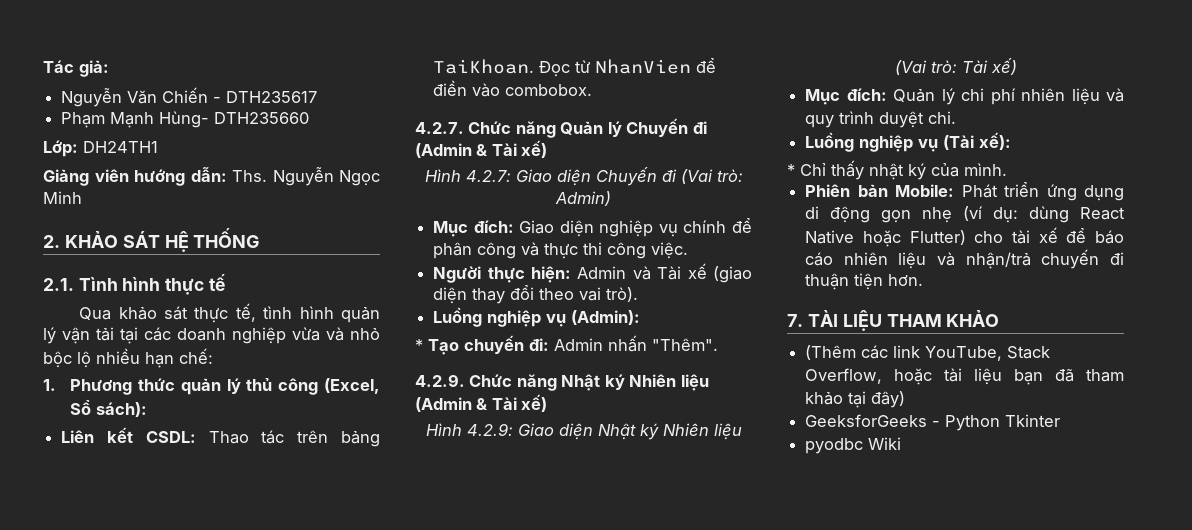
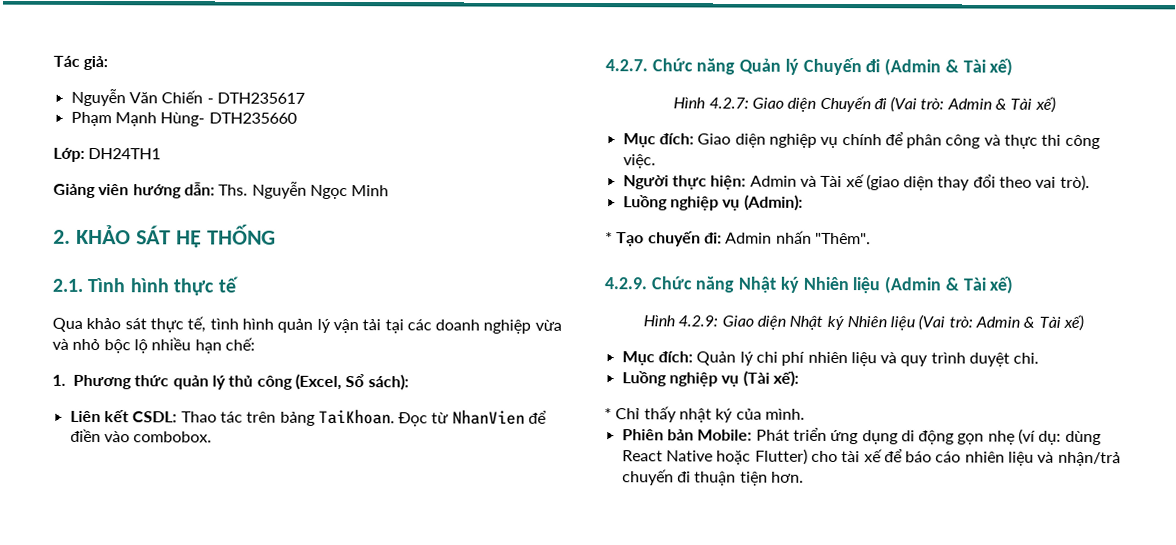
[555,191,611,206] Admin) -> [946,96,1056,113] Admin & Tài xế)
(957, 66) none -> [975,316,1036,328] Admin &
[787,310,1000,331] [805,345,1051,361] [805,368,1124,385] [805,391,906,408] [805,414,1061,431] [805,437,902,454] // 7. TÀI LIỆU THAM KHẢO // (Thêm các link YouTube, Stack Overflow, hoặc tài liệu bạn đã tham khảo tại đây) // GeeksforGeeks - Python Tkinter // pyodbc Wiki -> (804, 477) none

